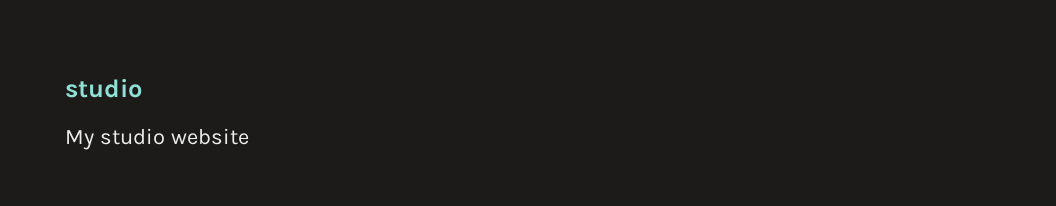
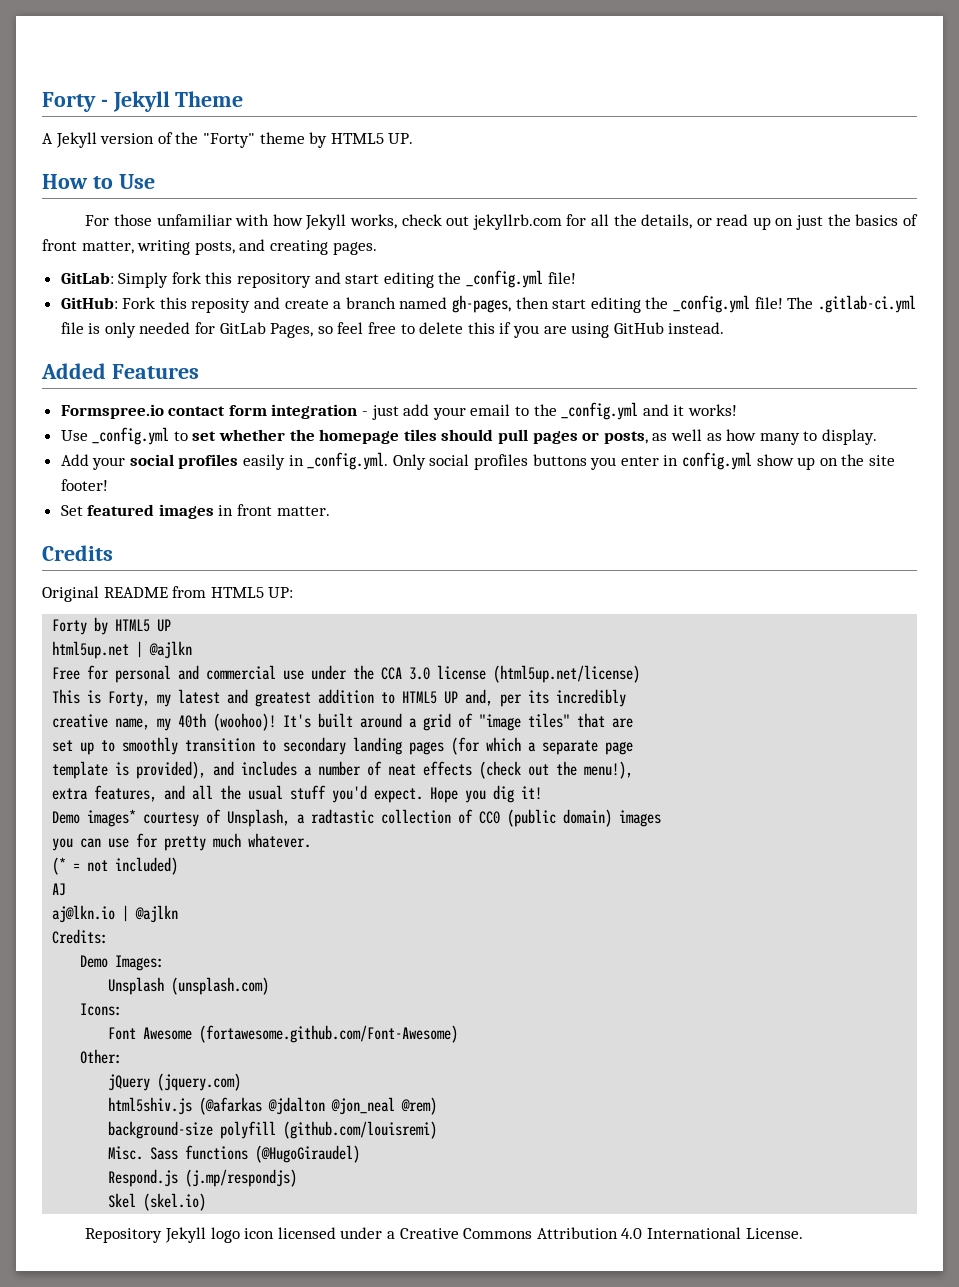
[65,78,142,98] [65,128,249,150] studio // My studio website -> [42,91,244,112] [42,132,414,148] [42,174,155,189] [85,214,918,230] [42,239,377,255] [60,270,576,288] [60,295,916,313] [60,322,725,338] [41,363,199,379] [60,402,737,420] [60,427,877,445] [60,452,895,470] [60,479,108,491] [60,504,330,519] [42,545,113,561] [42,586,294,602] [52,617,172,635] [52,641,193,659] [52,665,641,683] [52,689,627,707] [52,713,634,731] [52,737,634,755] [52,761,634,779] [52,785,543,803] [52,809,662,827] [52,833,312,851] [52,857,179,875] [52,883,67,896] [52,905,179,923] [52,929,109,944] [80,955,165,971] [108,977,270,995] [80,1003,123,1016] [108,1025,459,1043] [80,1049,123,1064] [108,1073,242,1091] [108,1097,438,1115] [108,1121,438,1139] [108,1145,361,1163] [108,1169,298,1187] [108,1193,207,1211] [85,1227,803,1243] Forty - Jekyll Theme // A Jekyll version of the "Forty" theme by HTML5 UP. // How to Use // For those unfamiliar with how Jekyll works, check out jekyllrb.com for all the details, or read up on just the basics of front matter, writing posts, and creating pages. // GitLab: Simply fork this repository and start editing the _config.yml file! // GitHub: Fork this reposity and create a branch named gh-pages, then start editing the _config.yml file! The .gitlab-ci.yml file is only needed for GitLab Pages, so feel free to delete this if you are using GitHub instead. // Added Features // Formspree.io contact form integration - just add your email to the _config.yml and it works! // Use _config.yml to set whether the homepage tiles should pull pages or posts, as well as how many to display. // Add your social profiles easily in _config.yml. Only social profiles buttons you enter in config.yml show up on the site footer! // Set featured images in front matter. // Credits // Original README from HTML5 UP: // Forty by HTML5 UP // html5up.net | @ajlkn // Free for personal and commercial use under the CCA 3.0 license (html5up.net/license) // This is Forty, my latest and greatest addition to HTML5 UP and, per its incredibly // creative name, my 40th (woohoo)! It's built around a grid of "image tiles" that are // set up to smoothly transition to secondary landing pages (for which a separate page // template is provided), and includes a number of neat effects (check out the menu!), // extra features, and all the usual stuff you'd expect. Hope you dig it! // Demo images* courtesy of Unsplash, a radtastic collection of CC0 (public domain) images // you can use for pretty much whatever. // (* = not included) // AJ // aj@lkn.io | @ajlkn // Credits: // Demo Images: // Unsplash (unsplash.com) // Icons: // Font Awesome (fortawesome.github.com/Font-Awesome) // Other: // jQuery (jquery.com) // html5shiv.js (@afarkas @jdalton @jon_neal @rem) // background-size polyfill (github.com/louisremi) // Misc. Sass functions (@HugoGiraudel) // Respond.js (j.mp/respondjs) // Skel (skel.io) // Repository Jekyll logo icon licensed under a Creative Commons Attribution 4.0 International License.

